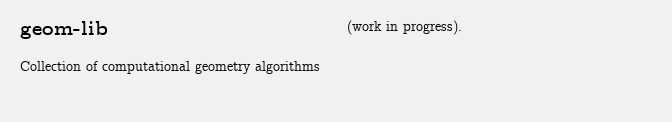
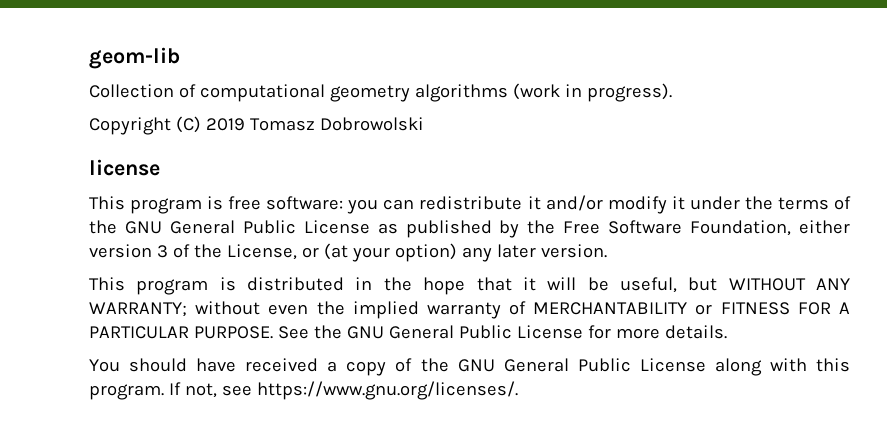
(462, 27) none -> [89,116,424,135] [89,159,160,176] [89,195,852,214] [89,220,850,238] [89,243,607,262] [89,277,851,295] [89,301,850,319] [89,325,727,339] [89,358,850,376] [89,381,518,400] // Copyright (C) 2019 Tomasz Dobrowolski // license // This program is free software: you can redistribute it and/or modify it under the terms of the GNU General Public License as published by the Free Software Foundation, either version 3 of the License, or (at your option) any later version. // This program is distributed in the hope that it will be useful, but WITHOUT ANY WARRANTY; without even the implied warranty of MERCHANTABILITY or FITNESS FOR A PARTICULAR PURPOSE. See the GNU General Public License for more details. // You should have received a copy of the GNU General Public License along with this program. If not, see https://www.gnu.org/licenses/.

